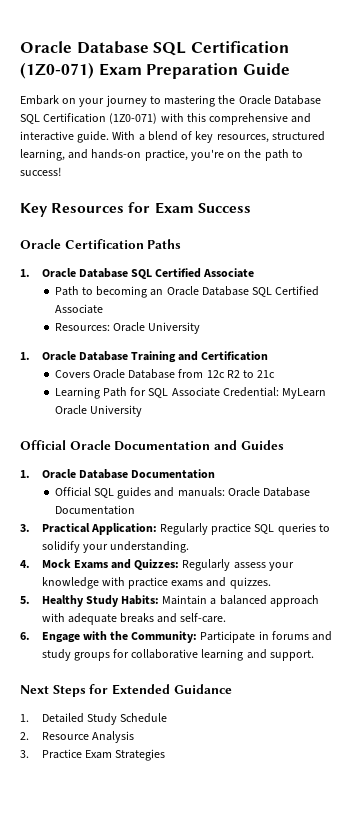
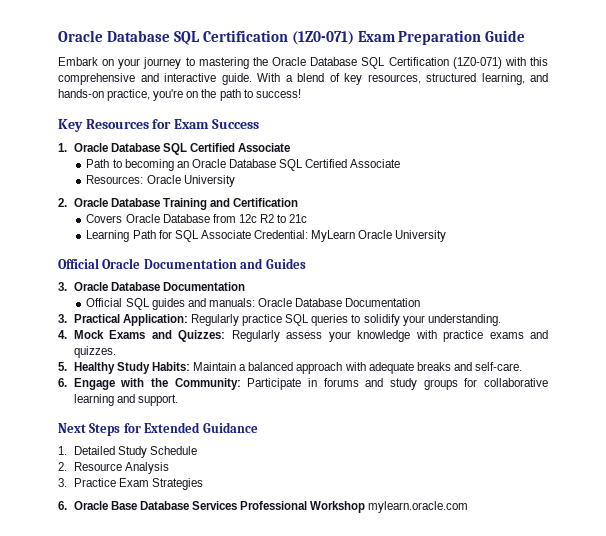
[20,239,182,249] // Oracle Certification Paths -> (259, 124) none
[20,352,30,360] 1. -> [58,198,67,207] 2.
[20,470,30,478] 1. -> [58,282,67,291] 3.
(165, 755) none -> [58,501,469,513] // 6. Oracle Base Database Services Professional Workshop mylearn.oracle.com

